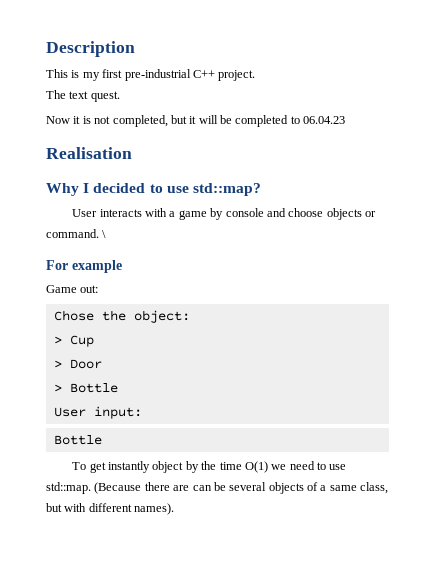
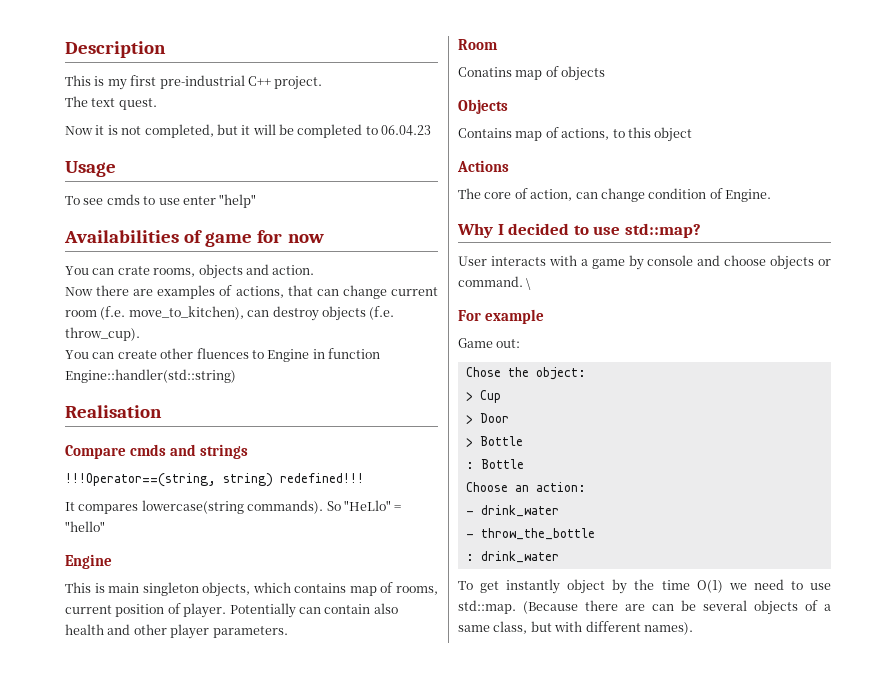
[46,147,132,159] Realisation -> [65,161,116,177] [65,194,257,208] [64,230,324,247] [65,264,315,279] [65,285,438,299] [65,306,395,321] [65,327,140,341] [65,348,380,362] [65,369,236,383] [65,405,162,418] [65,444,249,459] [65,473,364,487] [65,500,402,514] [65,521,105,532] [65,554,112,569] [65,582,438,597] [65,603,398,618] [65,624,288,639] [458,39,498,50] [458,66,606,81] [458,99,508,114] [458,127,693,142] [457,160,509,172] [458,188,771,202] Usage // To see cmds to use enter "help" // Availabilities of game for now // You can crate rooms, objects and action. // Now there are examples of actions, that can change current room (f.e. move_to_kitchen), can destroy objects (f.e. throw_cup). // You can create other fluences to Engine in function Engine::handler(std::string) // Realisation // Compare cmds and strings // !!!Operator==(string, string) redefined!!! // It compares lowercase(string commands). So "HeLlo" = "hello" // Engine // This is main singleton objects, which contains map of rooms, current position of player. Potentially can contain also health and other player parameters. // Room // Conatins map of objects // Objects // Contains map of actions, to this object // Actions // The core of action, can change condition of Engine.
[53,406,142,419] [53,435,102,445] User input: // Bottle -> [465,459,524,469] [465,482,586,492] [465,505,559,517] [465,528,595,540] [465,551,559,563] : Bottle // Choose an action: // - drink_water // - throw_the_bottle // : drink_water

